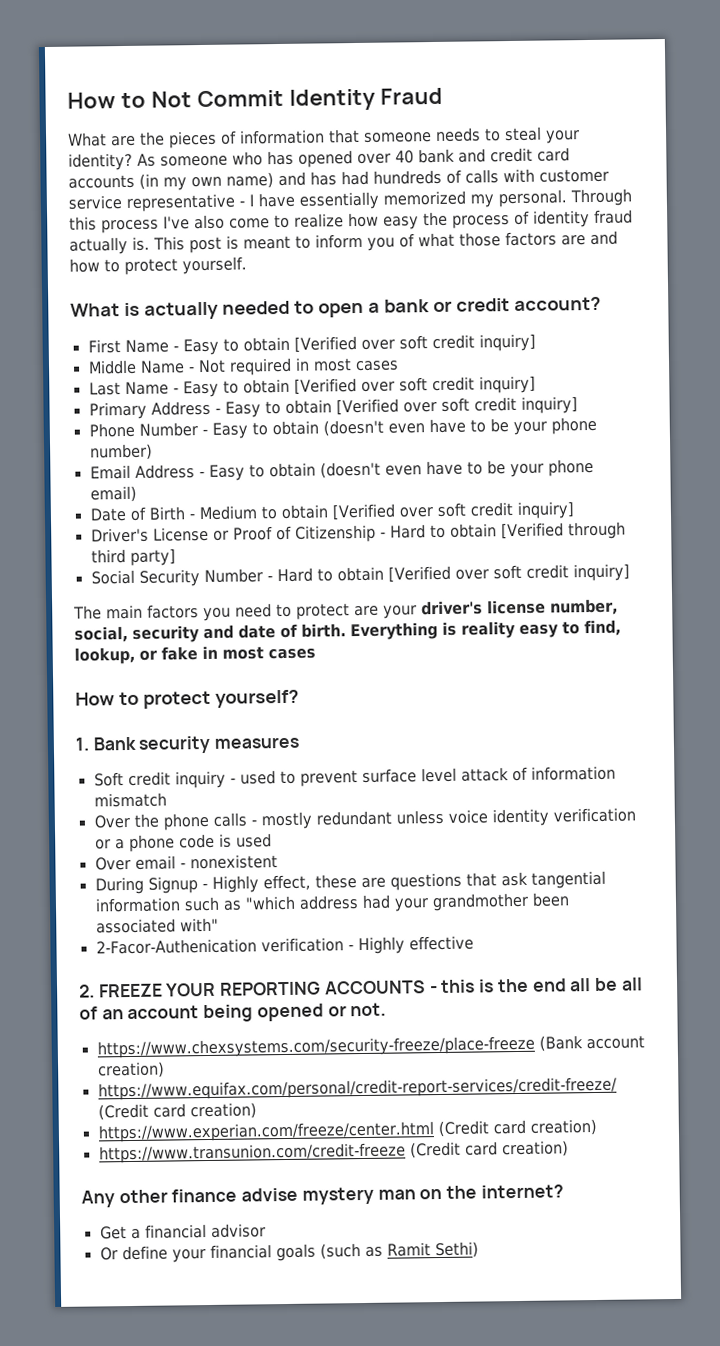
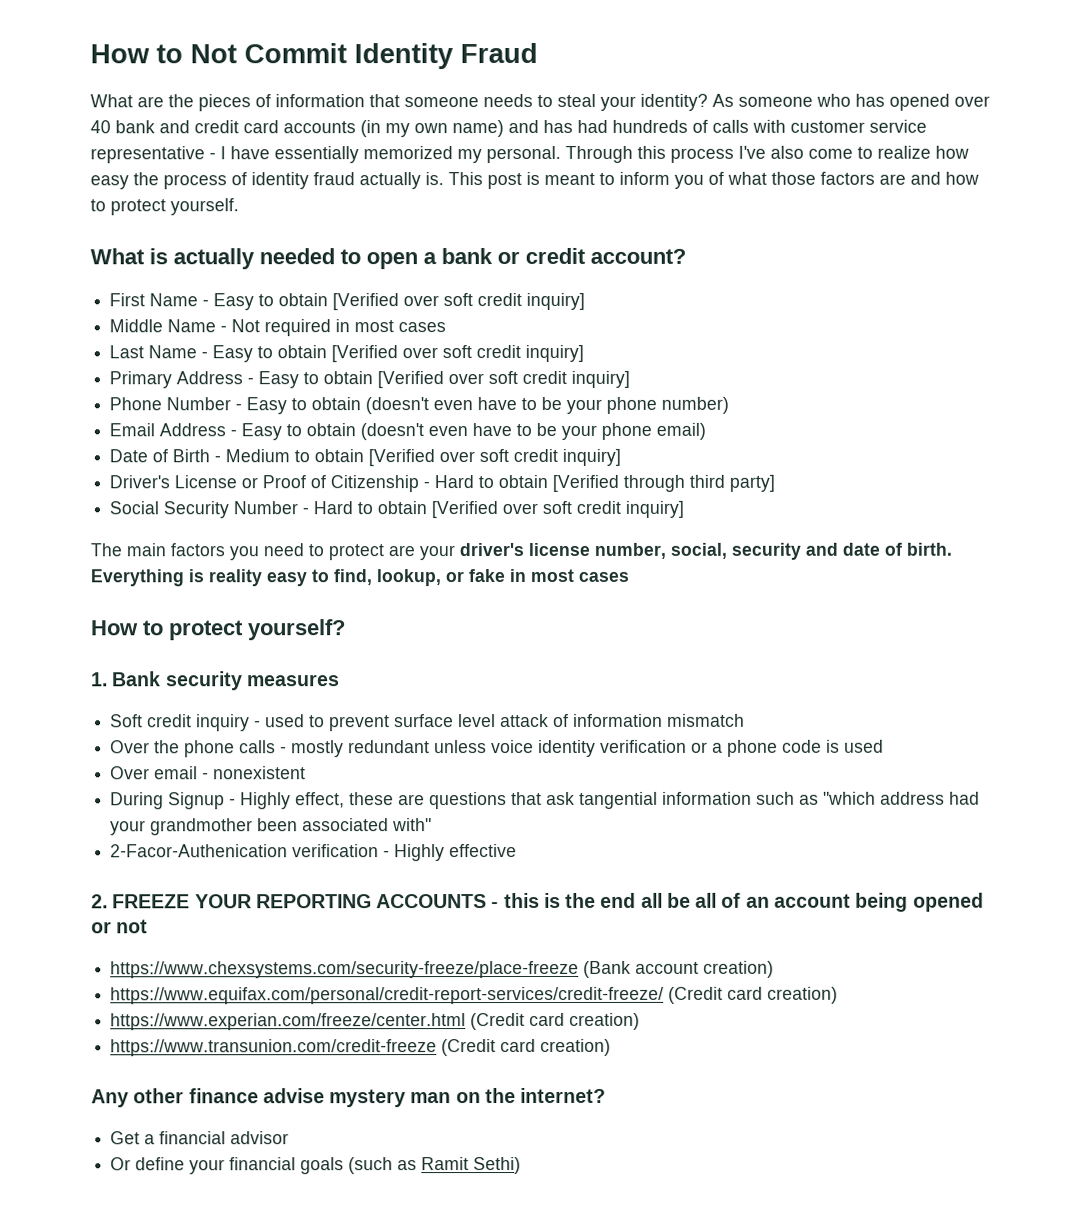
[350,1002,387,1017] not. -> [116,919,149,934] not

